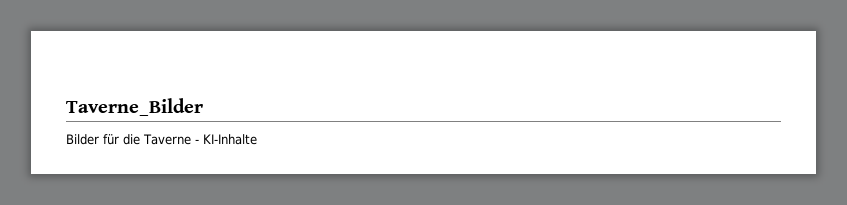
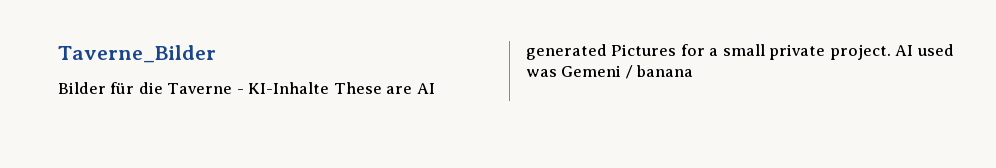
(257, 139) none -> [333,82,435,94] [526,44,954,60] [526,65,694,79] These are AI generated Pictures for a small private project. AI used was Gemeni / banana

